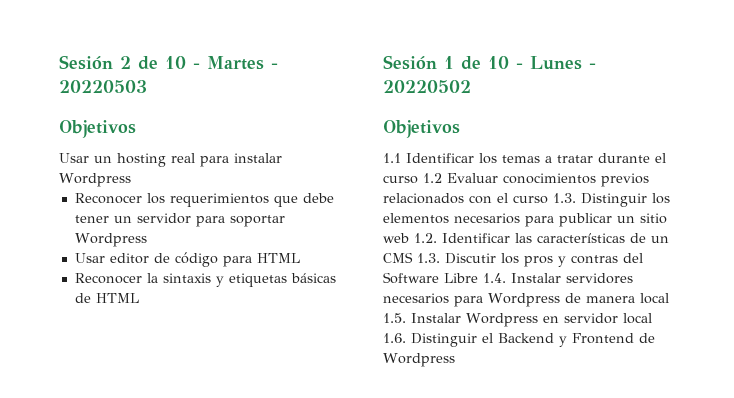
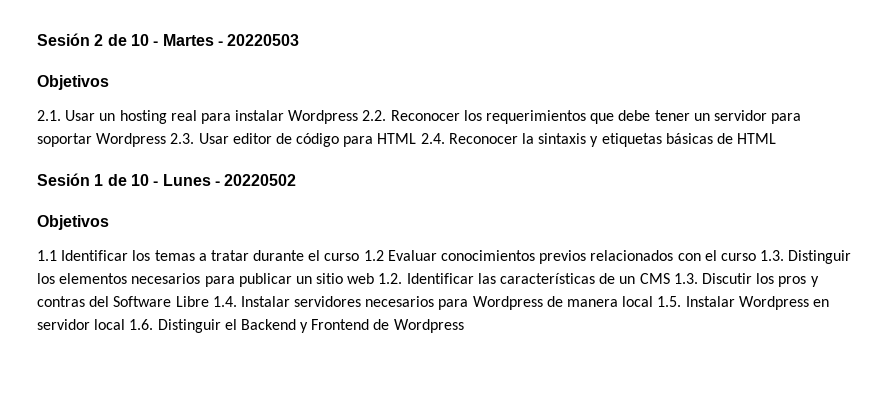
(136, 129) none -> [37,110,61,121] 2.1.
(131, 180) // -> [362,110,387,121] 2.2.
(147, 240) // -> [170,133,195,144] 2.3.
(300, 258) // -> [420,133,445,144] 2.4.

